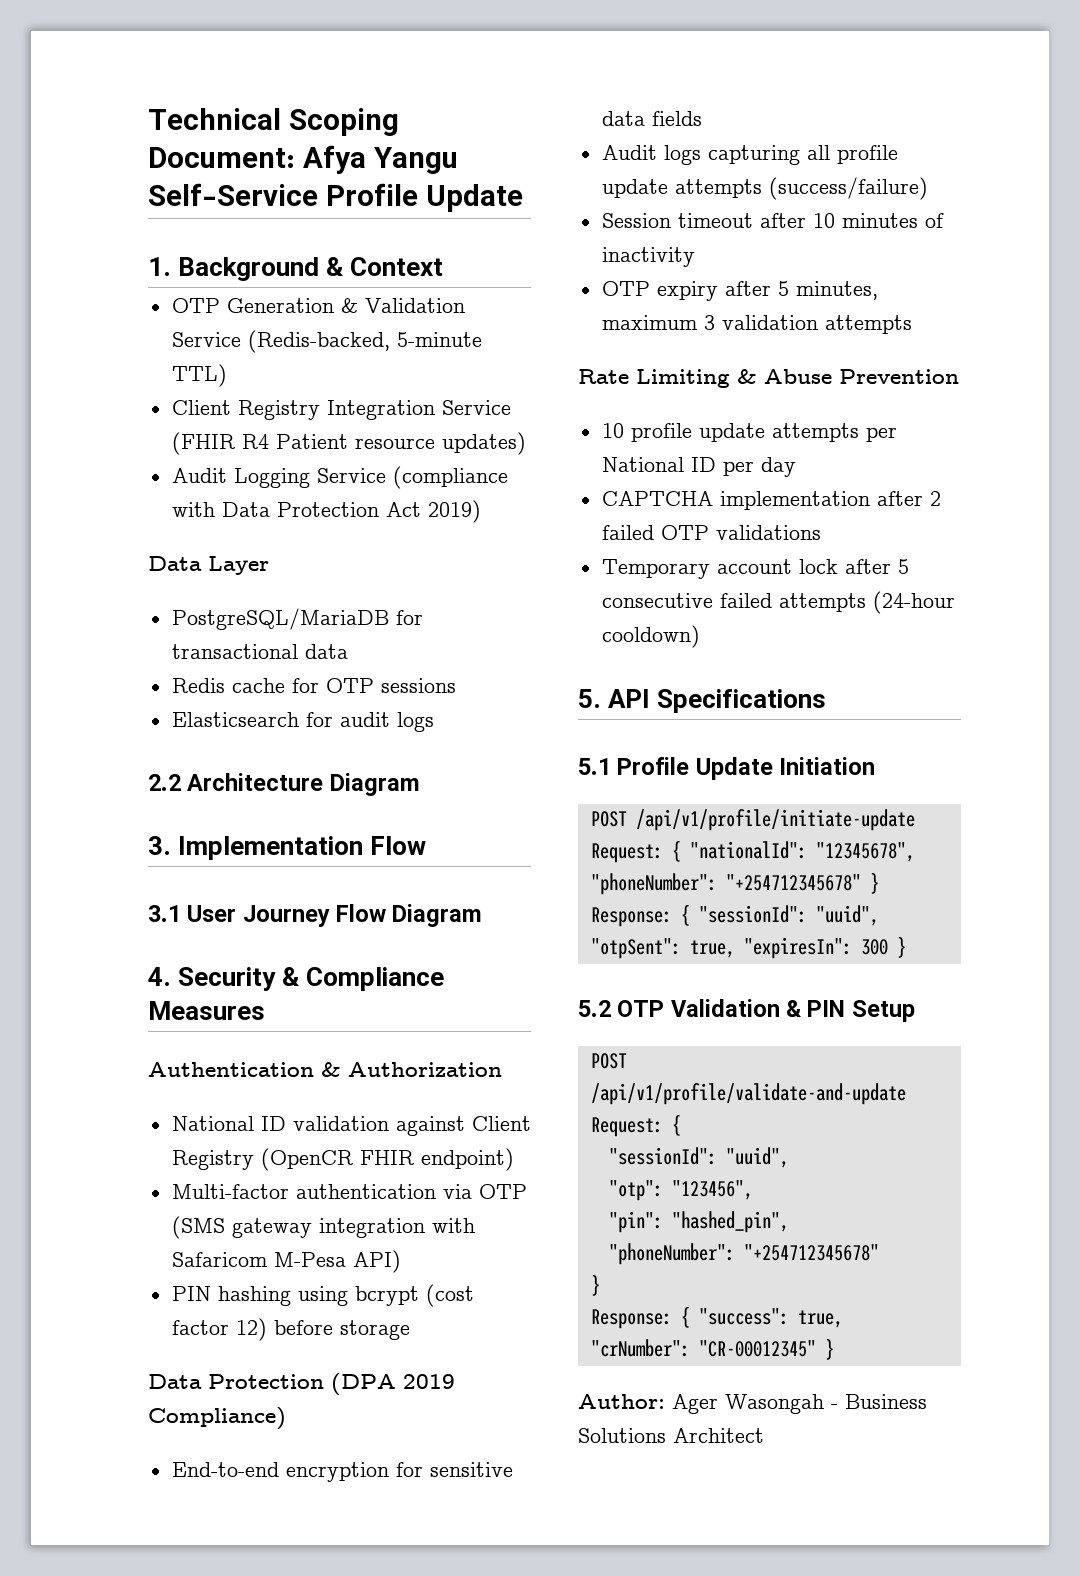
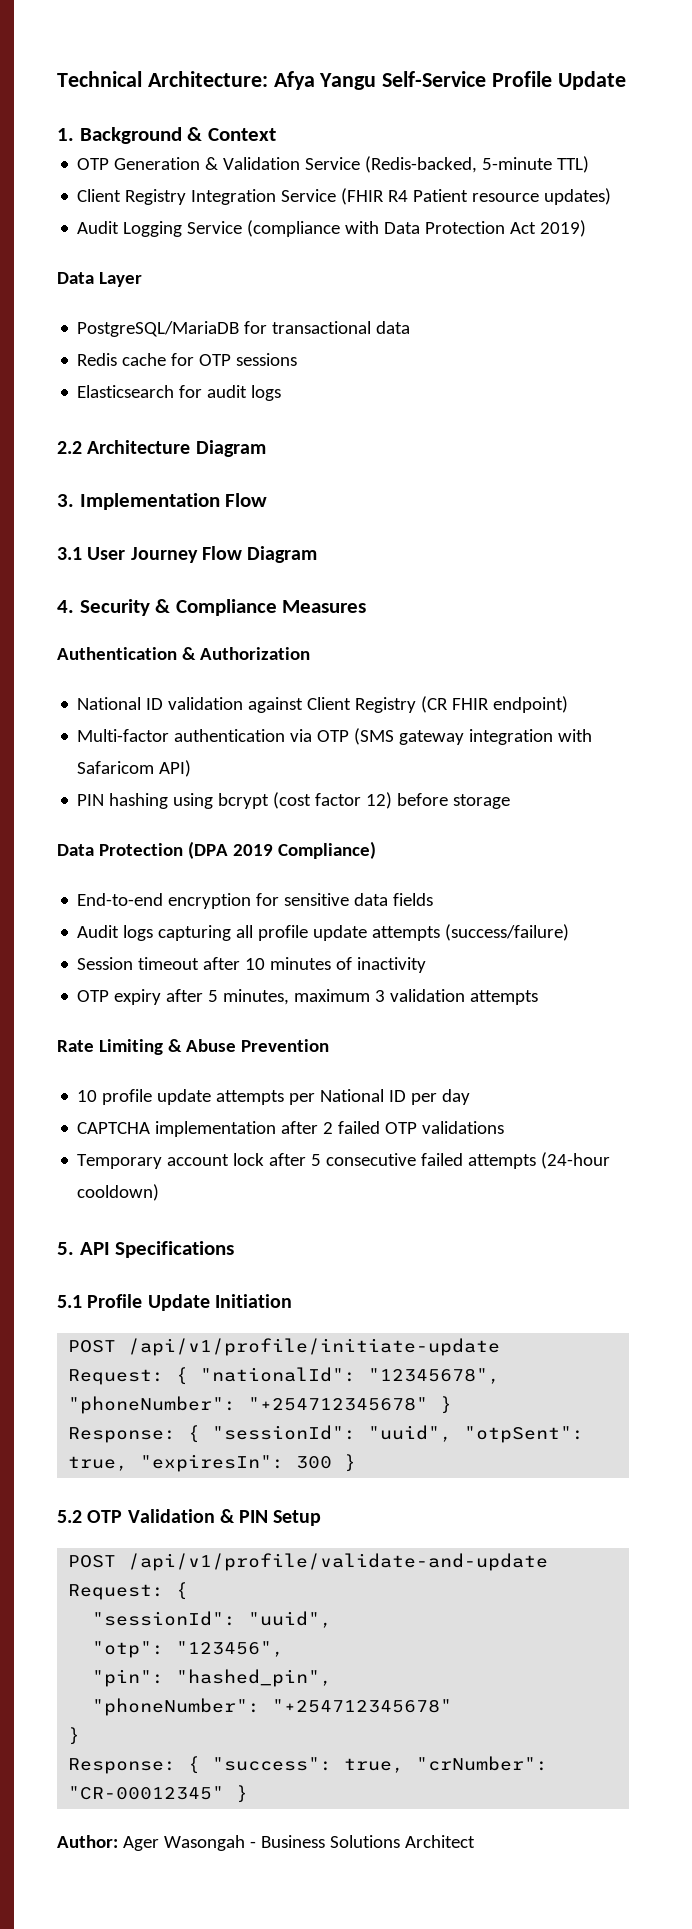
[288,108,399,136] [148,147,295,168] Scoping Document: -> [147,71,268,87] Architecture:
[260,1148,353,1171] (OpenCR -> [421,696,449,713] (CR
[273,1252,346,1267] M-Pesa -> (155, 767) none

